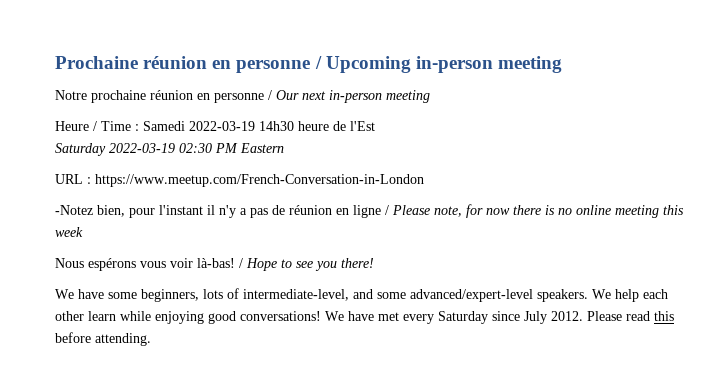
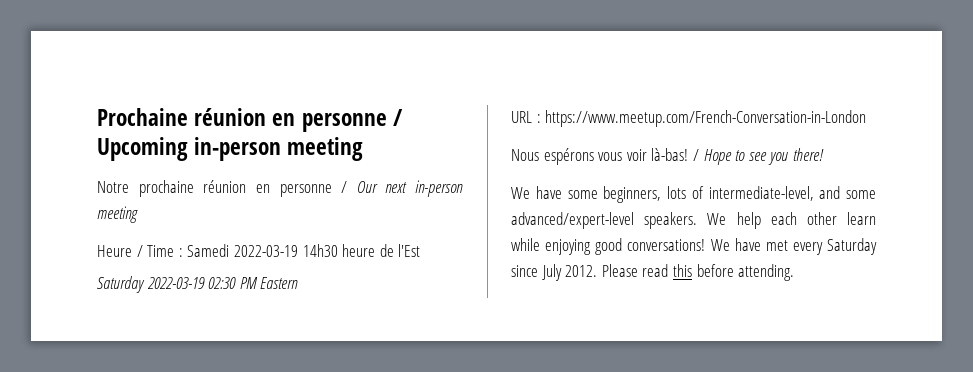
[55,204,684,218] [55,227,83,237] // -Notez bien, pour l'instant il n'y a pas de réunion en ligne / Please note, for now there is no online meeting this week -> (867, 118) none

